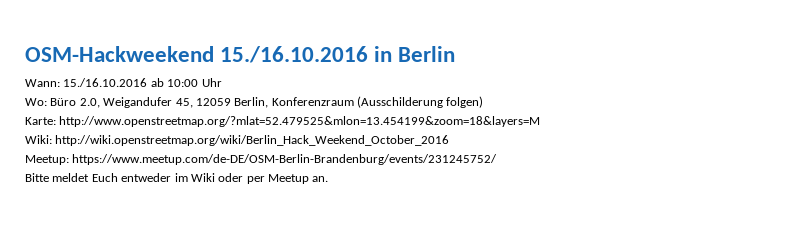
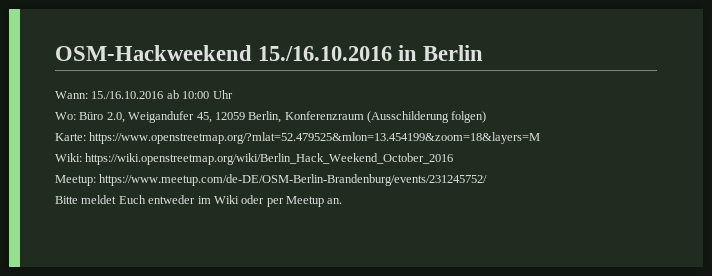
[59,116,541,127] http://www.openstreetmap.org/?mlat=52.479525&mlon=13.454199&zoom=18&layers=M -> [89,132,541,144] https://www.openstreetmap.org/?mlat=52.479525&mlon=13.454199&zoom=18&layers=M
[55,135,450,146] http://wiki.openstreetmap.org/wiki/Berlin_Hack_Weekend_October_2016 -> [85,153,454,165] https://wiki.openstreetmap.org/wiki/Berlin_Hack_Weekend_October_2016

